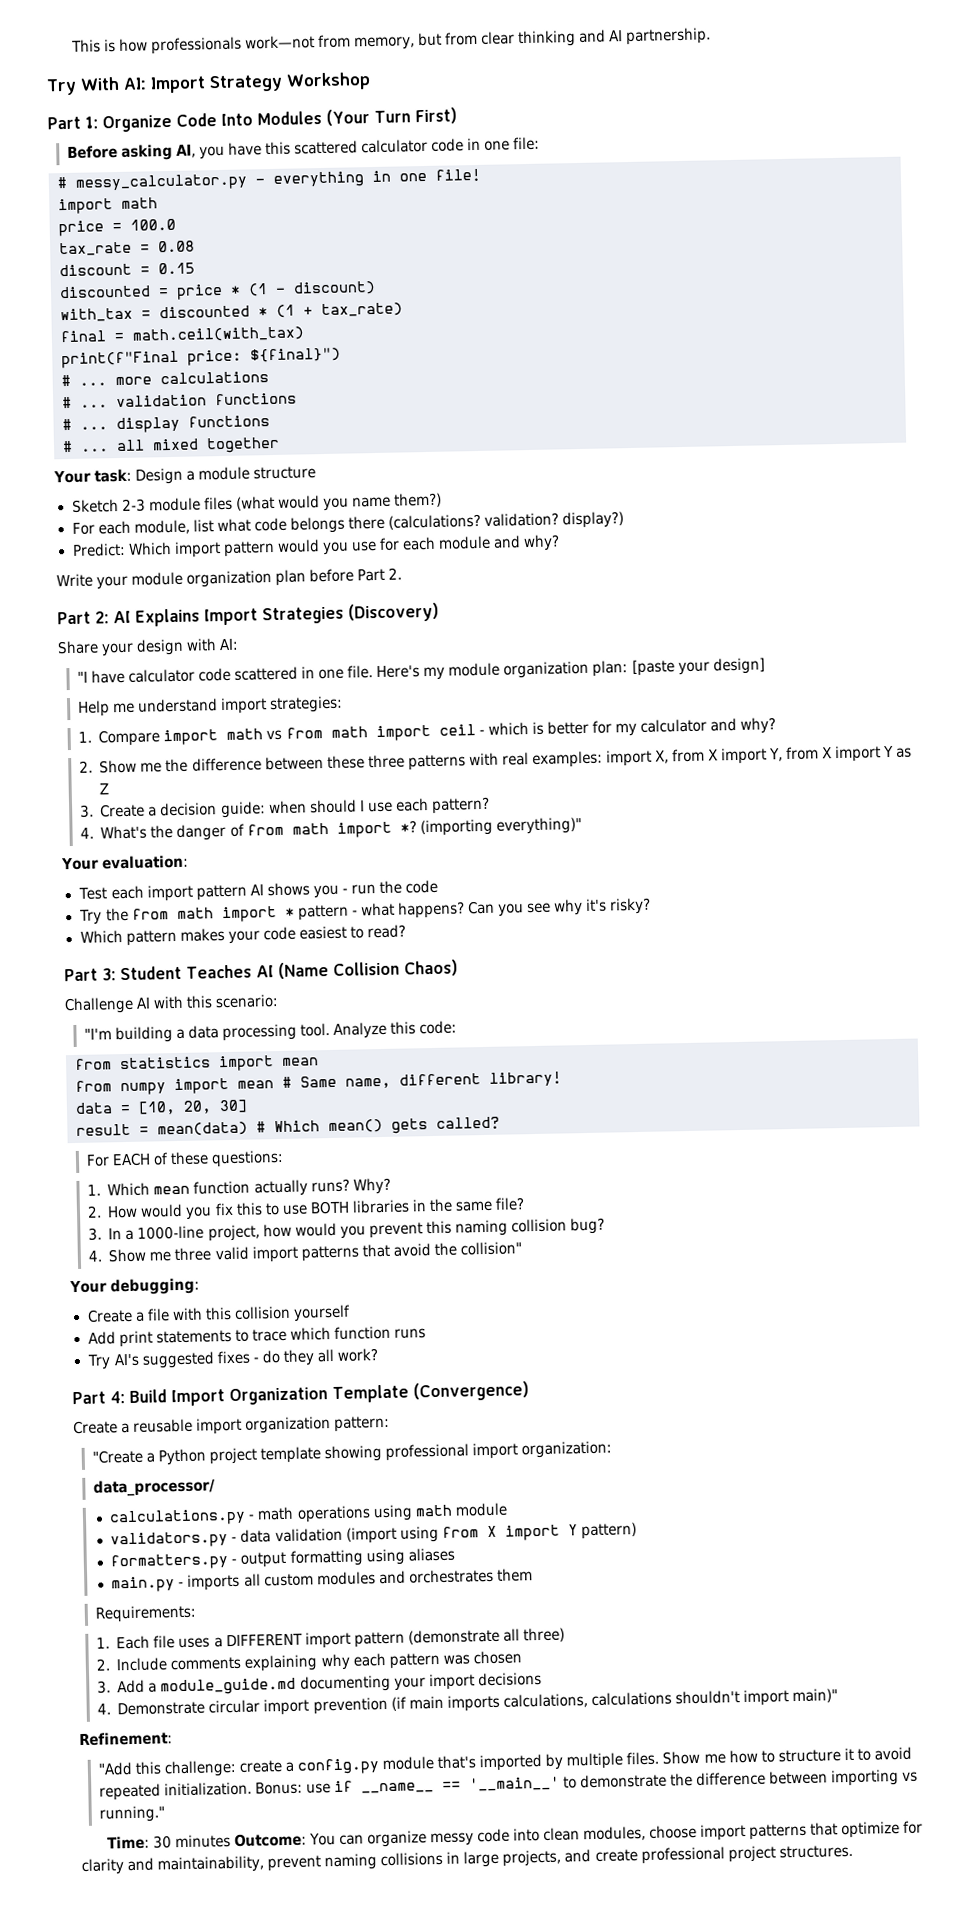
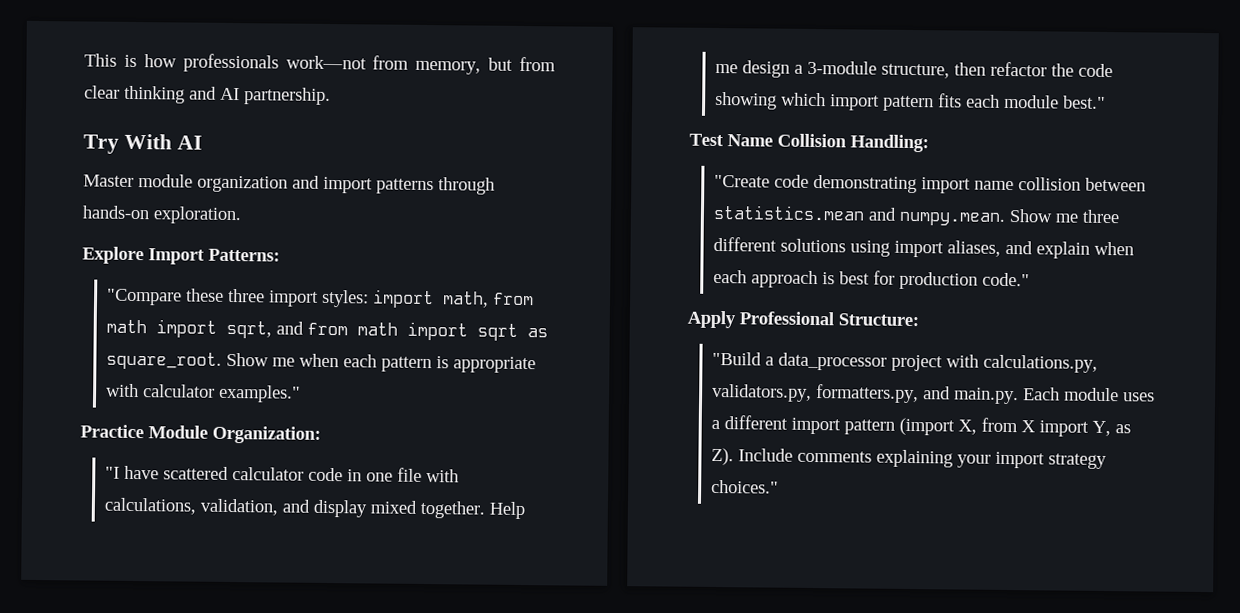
[122,72,371,94] [47,107,457,133] [66,141,292,161] AI: Import Strategy Workshop // Part 1: Organize Code Into Modules (Your Turn First) // Before asking AI, you have this -> [176,135,202,150] [83,174,495,195] [82,205,242,225] [82,246,280,265] [105,288,534,309] [105,319,548,341] [105,351,536,374] [105,383,301,403] [80,424,321,444] [104,465,159,480] AI // Master module organization and import patterns through hands-on exploration. // Explore Import Patterns: // "Compare these three import styles: import math, from math import sqrt, and from math import sqrt as square_root. Show me when each pattern is appropriate with calculator examples." // Practice Module Organization: // "I have
[513,136,541,151] [57,168,481,192] [58,197,158,215] [58,218,176,237] [59,240,195,257] [59,262,195,277] [59,280,376,300] [60,302,403,323] [60,326,304,343] [61,347,341,369] [61,371,269,387] [62,392,297,409] [62,415,270,434] [62,436,280,454] [53,466,317,485] [71,492,442,513] [71,511,625,535] [71,534,561,558] [56,567,403,590] [57,602,439,627] [57,638,240,657] [76,657,765,684] [77,695,344,717] [77,717,776,747] [78,749,652,774] file: // # messy_calculator.py - everything in one file! // import math // price = 100.0 // tax_rate = 0.08 // discount = 0.15 // discounted = price * (1 - discount) // with_tax = discounted * (1 + tax_rate) // final = math.ceil(with_tax) // print(f"Final price: ${final}") // # ... more calculations // # ... validation functions // # ... display functions // # ... all mixed together // Your task: Design a module structure // Sketch 2-3 module files (what would you name them?) // For each module, list what code belongs there (calculations? validation? display?) // Predict: Which import pattern would you use for each module and why? // Write your module organization plan before Part 2. // Part 2: AI Explains Import Strategies (Discovery) // Share your design with AI: // "I have calculator code scattered in one file. Here's my module organization plan: [paste your design] // Help me understand import strategies: // 1. Compare import math vs from math import ceil - which is better for my calculator and why? // 2. Show me the difference between these three patterns with real examples: import -> [396,467,459,483] [103,497,525,520] [714,60,1113,79] [714,91,1106,112] [689,133,929,153] [713,174,1146,194] [712,204,1120,226] [712,236,1134,259] [712,269,1030,290] [687,310,919,329] [711,351,1098,373] [711,383,1155,405] [710,415,955,436] file with calculations, validation, and display mixed together. Help me design a 3-module structure, then refactor the code showing which import pattern fits each module best." // Test Name Collision Handling: // "Create code demonstrating import name collision between statistics.mean and numpy.mean. Show me three different solutions using import aliases, and explain when each approach is best for production code." // Apply Professional Structure: // "Build a data_processor project with calculations.py, validators.py, formatters.py, and main.py. Each module uses a different import pattern (import
[786,745,913,763] [99,783,110,795] [79,796,490,819] [79,817,582,841] [61,854,190,871] [77,879,438,902] [78,897,652,925] [79,924,406,946] [64,959,458,982] [64,993,280,1015] [83,1020,458,1044] [75,1055,319,1072] [75,1071,562,1096] [75,1099,248,1115] [76,1116,500,1137] [85,1149,285,1168] [86,1177,391,1197] [86,1197,525,1220] [87,1217,605,1242] [87,1241,522,1263] [69,1277,201,1296] [86,1304,351,1323] [87,1325,426,1348] [86,1348,378,1370] [72,1381,529,1407] [73,1415,391,1435] [91,1440,613,1466] [92,1478,215,1497] [109,1502,508,1527] [110,1522,637,1549] [110,1547,455,1571] [111,1568,533,1593] [94,1604,197,1623] [95,1627,565,1650] [95,1650,522,1672] [96,1671,542,1696] [96,1688,838,1716] [79,1731,173,1747] [97,1746,912,1778] [98,1769,919,1801] [98,1805,165,1823] [106,1820,924,1850] [81,1844,853,1876] from X import Y as Z // 3. Create a decision guide: when should I use each pattern? // 4. What's the danger of from math import *? (importing everything)" // Your evaluation: // Test each import pattern AI shows you - run the code // Try the from math import * pattern - what happens? Can you see why it's risky? // Which pattern makes your code easiest to read? // Part 3: Student Teaches AI (Name Collision Chaos) // Challenge AI with this scenario: // "I'm building a data processing tool. Analyze this code: // from statistics import mean // from numpy import mean # Same name, different library! // data = [10, 20, 30] // result = mean(data) # Which mean() gets called? // For EACH of these questions: // 1. Which mean function actually runs? Why? // 2. How would you fix this to use BOTH libraries in the same file? // 3. In a 1000-line project, how would you prevent this naming collision bug? // 4. Show me three valid import patterns that avoid the collision" // Your debugging: // Create a file with this collision yourself // Add print statements to trace which function runs // Try AI's suggested fixes - do they all work? // Part 4: Build Import Organization Template (Convergence) // Create a reusable import organization pattern: // "Create a Python project template showing professional import organization: // data_processor/ // calculations.py - math operations using math module // validators.py - data validation (import using from X import Y pattern) // formatters.py - output formatting using aliases // main.py - imports all custom modules and orchestrates them // Requirements: // 1. Each file uses a DIFFERENT import pattern (demonstrate all three) // 2. Include comments explaining why each pattern was chosen // 3. Add a module_guide.md documenting your import decisions // 4. Demonstrate circular import prevention (if main imports calculations, calculations shouldn't import main)" // Refinement: // "Add this challenge: create a config.py module that's imported by multiple files. Show me how to structure it to avoid repeated initialization. Bonus: use if __name__ == '__main__' to demonstrate the difference between importing vs running." // Time: 30 minutes Outcome: You can organize messy code into clean modules, choose import patterns that optimize for clarity and maintainability, prevent naming collisions in large projects, and create professional project structures. -> [1114,424,1131,434] [710,447,1107,470] [710,479,779,494] as Z). Include comments explaining your import strategy choices."

